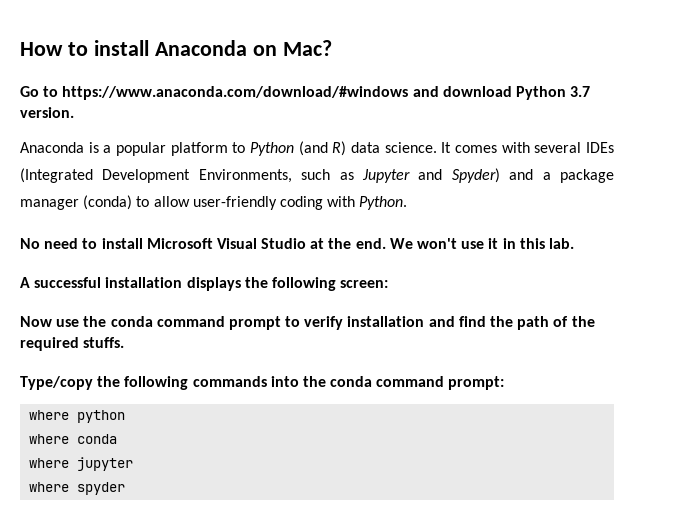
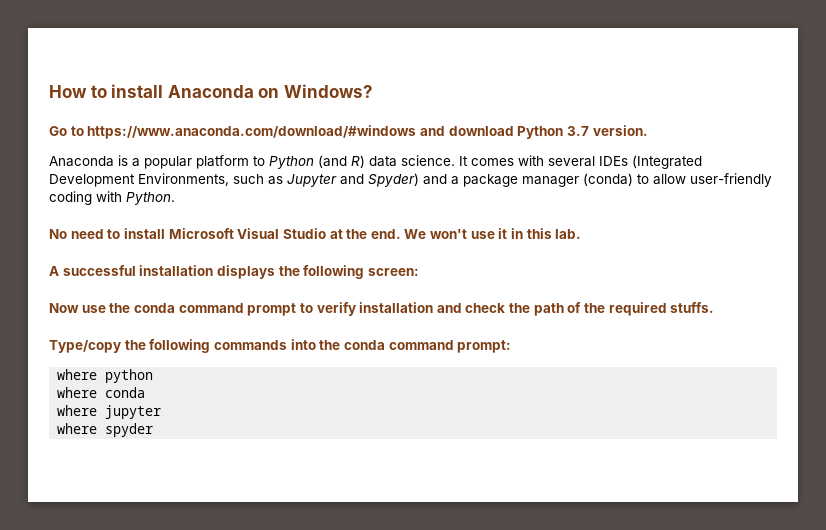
[282,40,332,56] Mac? -> [283,84,373,98] Windows?
[458,316,486,327] find -> [465,303,506,313] check

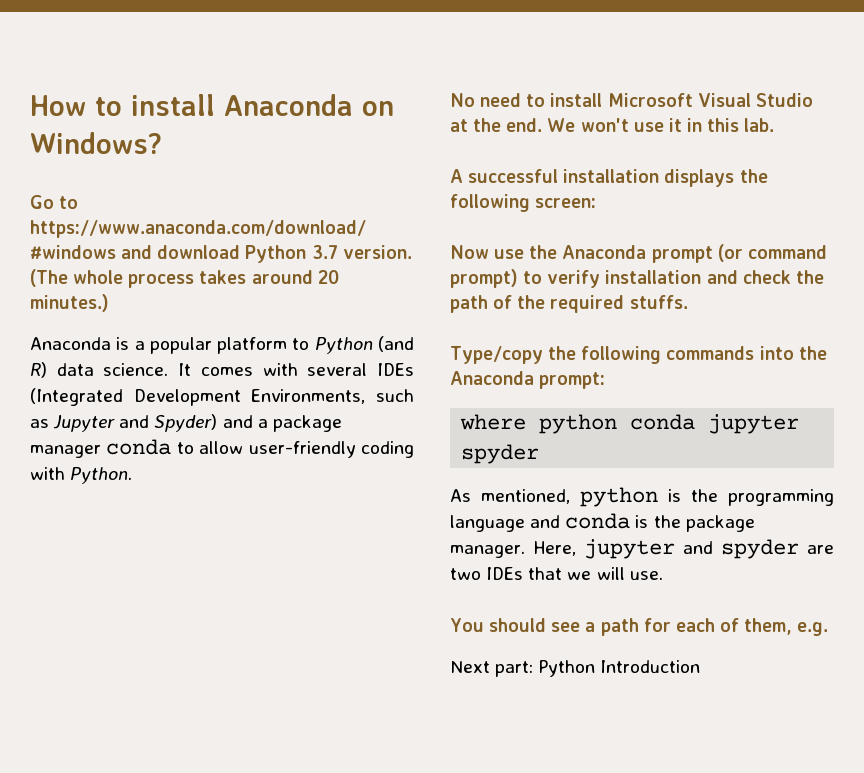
(648, 130) none -> [30,269,339,288] [30,294,109,312] (The whole process takes around 20 minutes.)
[583,173,633,186] (conda) -> [106,439,172,455] conda
[133,303,297,316] conda command prompt -> [562,244,827,263] [450,269,518,288] Anaconda prompt (or command prompt)
[343,340,454,350] conda command -> [450,371,534,385] Anaconda
[57,387,146,398] [57,405,162,419] [57,423,154,437] // where conda // where jupyter // where spyder -> [630,414,800,434] [461,444,540,464] [450,487,834,507] [450,513,755,532] [450,539,834,559] [450,567,663,580] [450,618,829,636] [450,660,701,677] conda jupyter spyder // As mentioned, python is the programming language and conda is the package manager. Here, jupyter and spyder are two IDEs that we will use. // You should see a path for each of them, e.g. // Next part: Python Introduction

